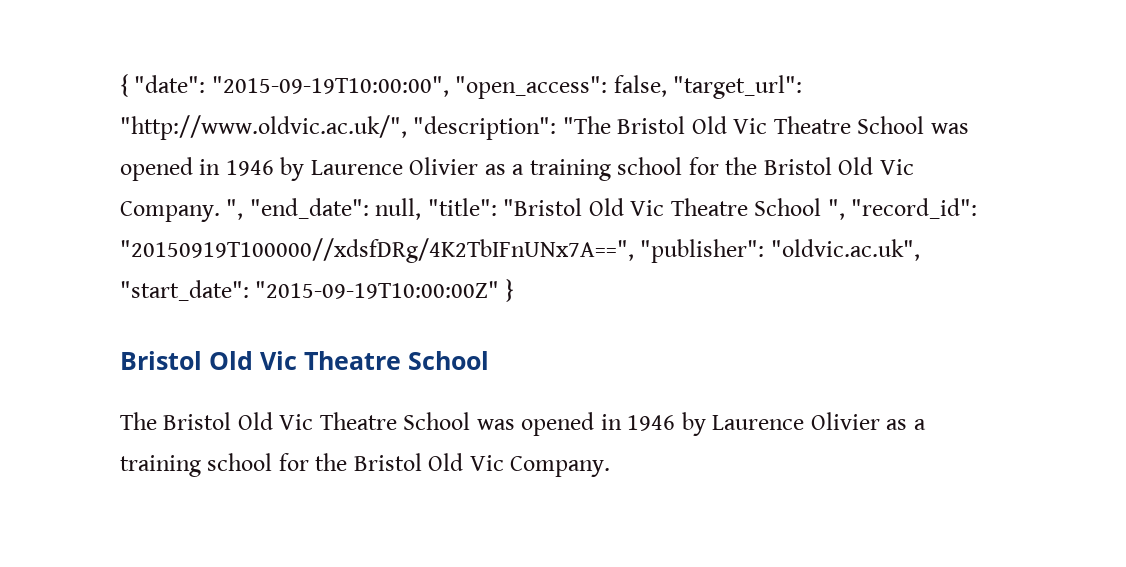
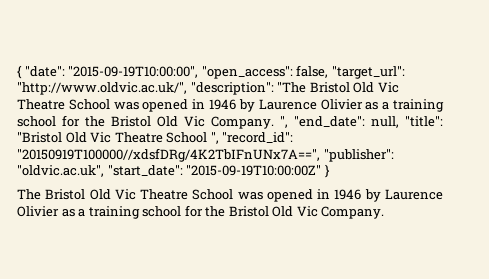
[120,351,489,370] // Bristol Old Vic Theatre School -> (330, 171) none

